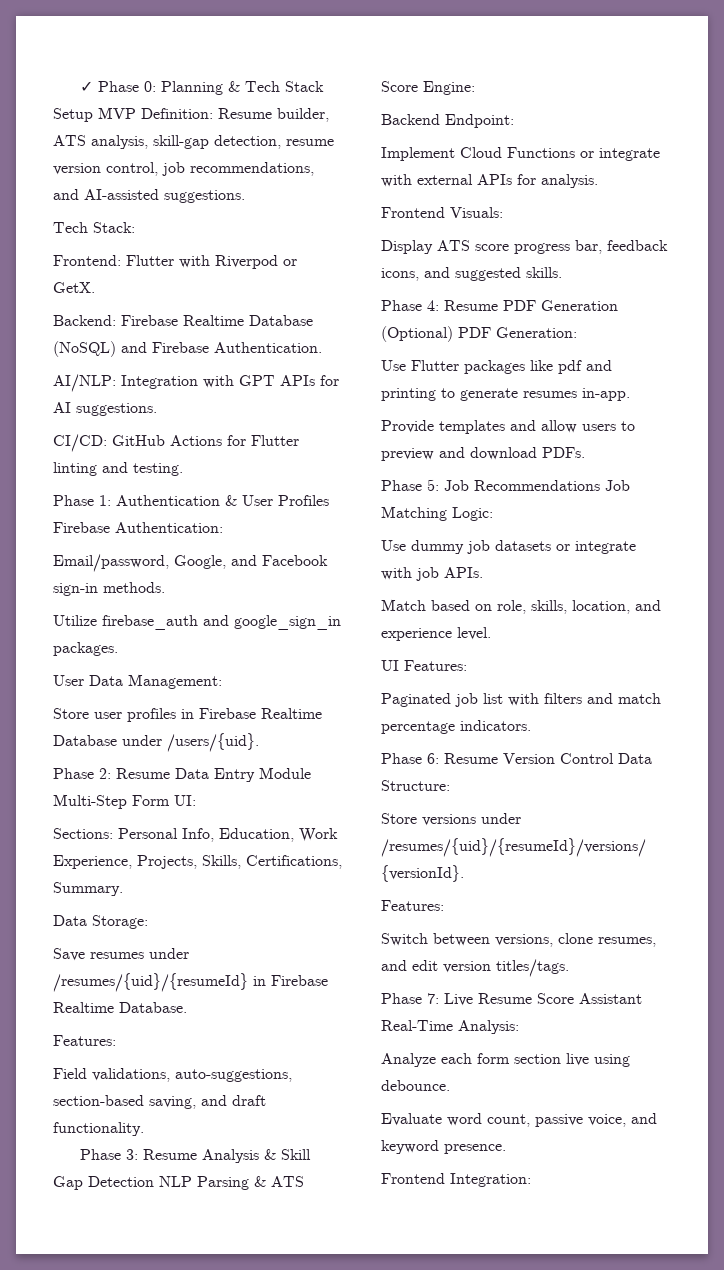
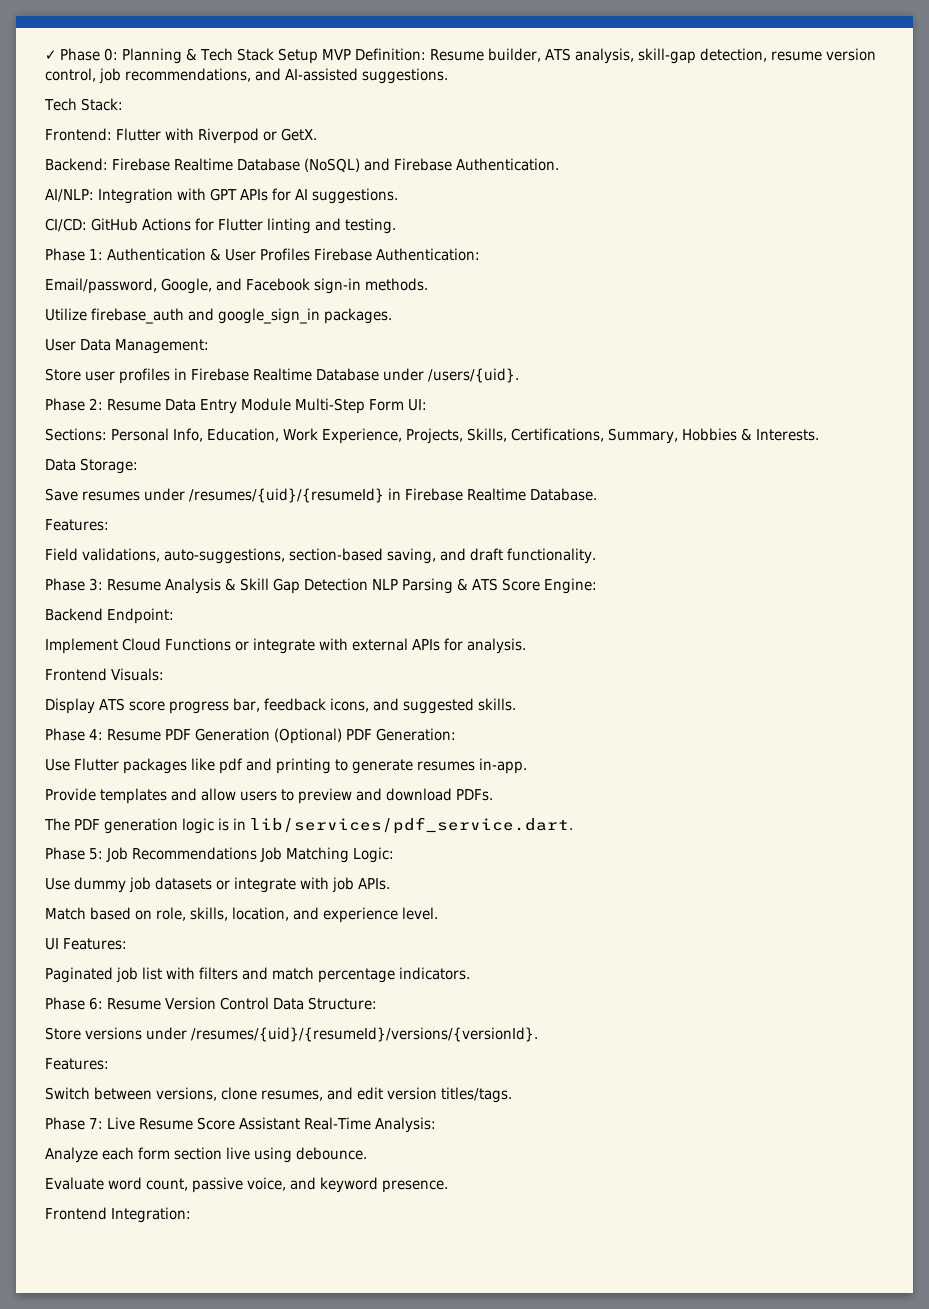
[53,882,123,896] Summary. -> [608,428,819,444] Summary, Hobbies & Interests.
(585, 452) none -> [44,817,573,834] // The PDF generation logic is in lib/services/pdf_service.dart.

